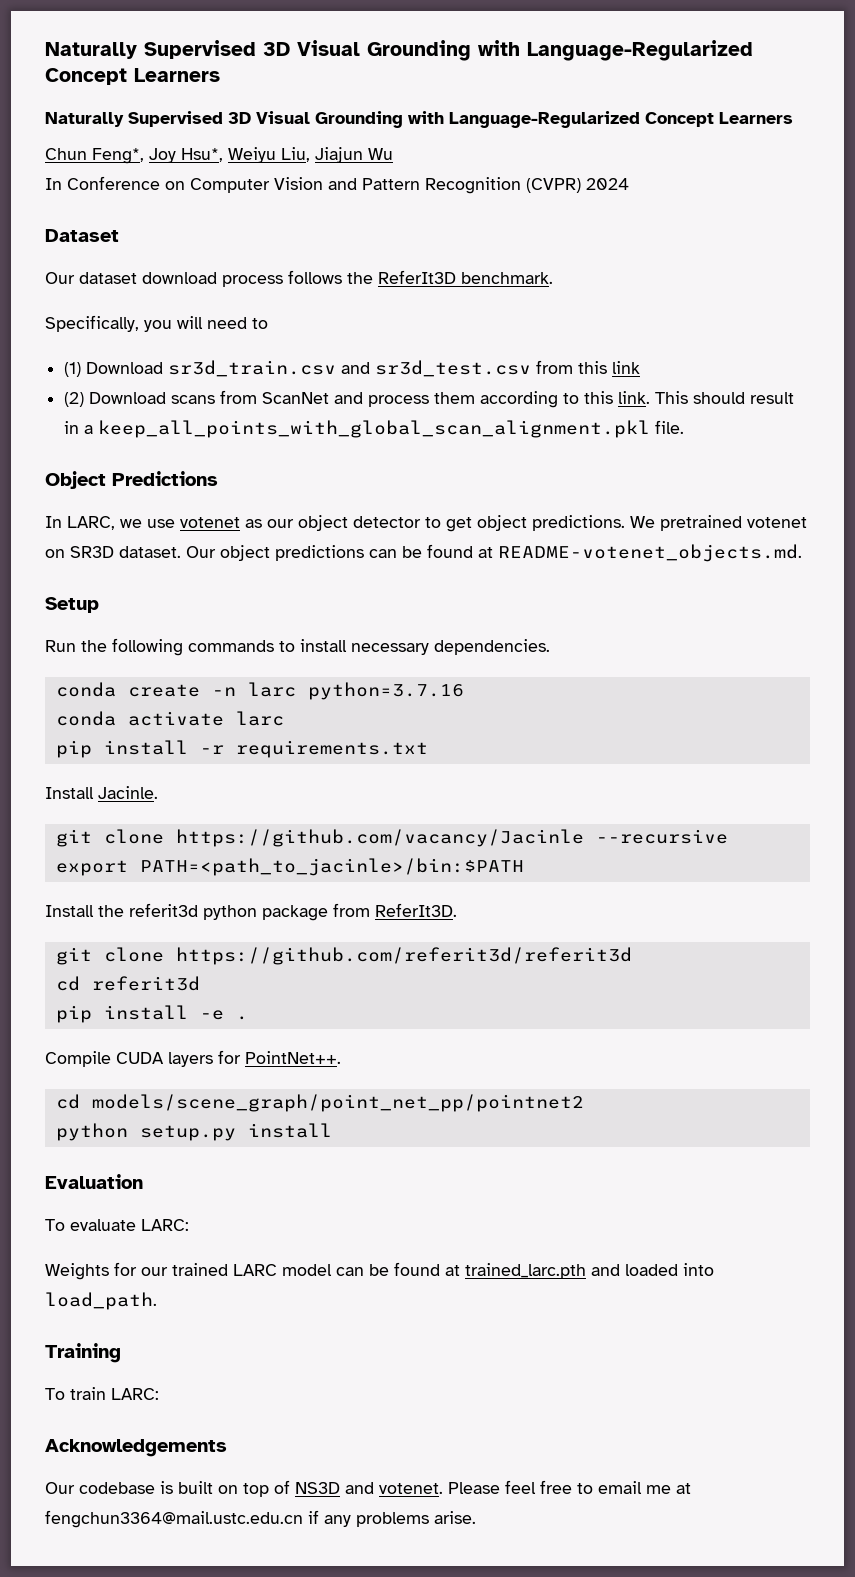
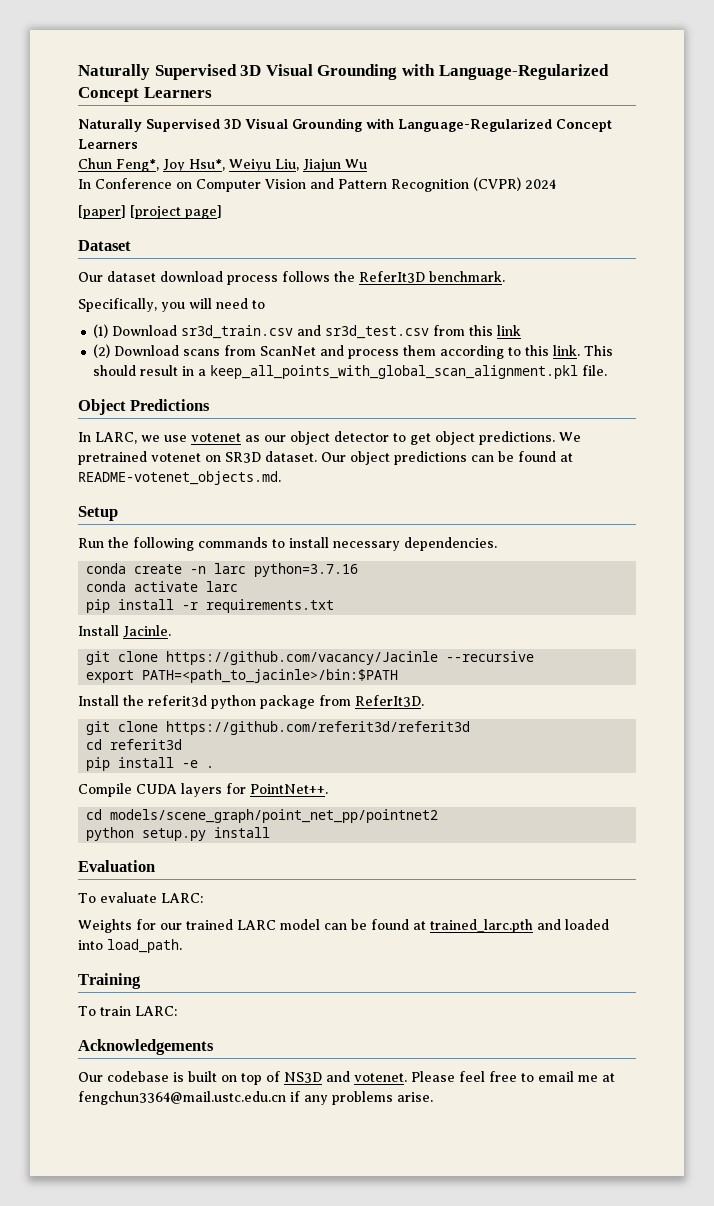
(629, 184) none -> [78,205,222,219] // [paper] [project page]

